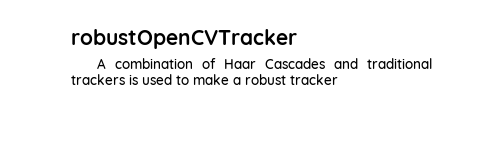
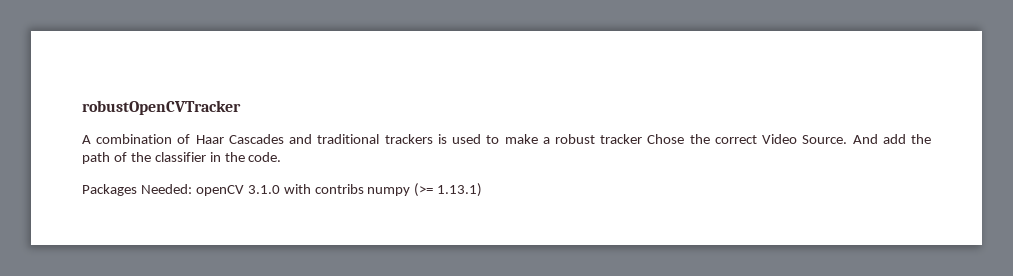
(338, 79) none -> [647,134,932,144] [82,152,282,164] [82,183,483,197] Chose the correct Video Source. And add the path of the classifier in the code. // Packages Needed: openCV 3.1.0 with contribs numpy (>= 1.13.1)

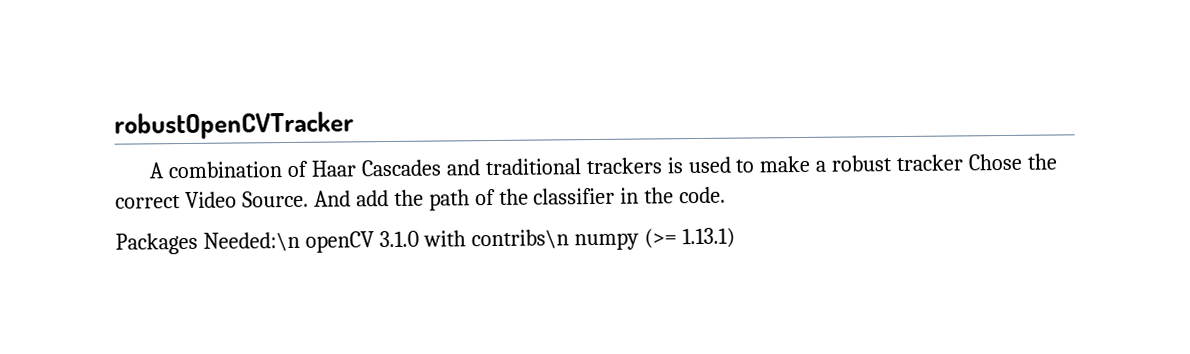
[140,184,192,194] Needed: -> [202,231,300,252] Needed:\n
[314,184,364,194] contribs -> [470,229,569,250] contribs\n

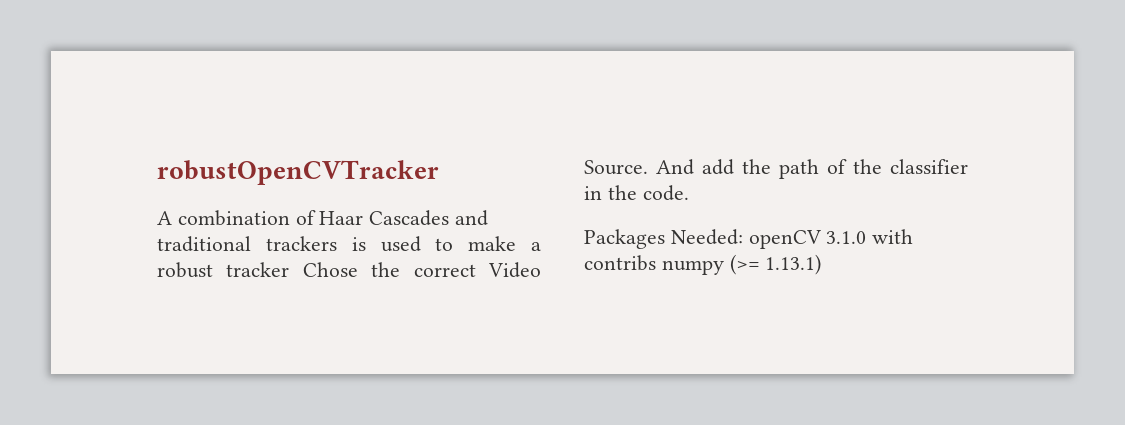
[202,231,300,252] Needed:\n -> [670,229,743,245] Needed:
[470,229,569,250] contribs\n -> [584,255,656,271] contribs

